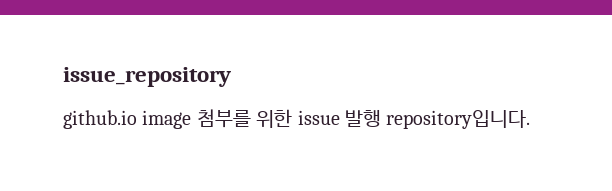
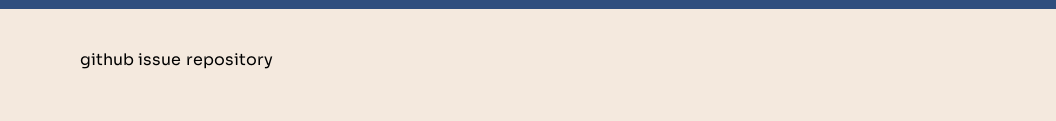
[63,67,231,87] [63,109,531,129] issue_repository // github.io image 첨부를 위한 issue 발행 repository입니다. -> [80,53,273,69] github issue repository

